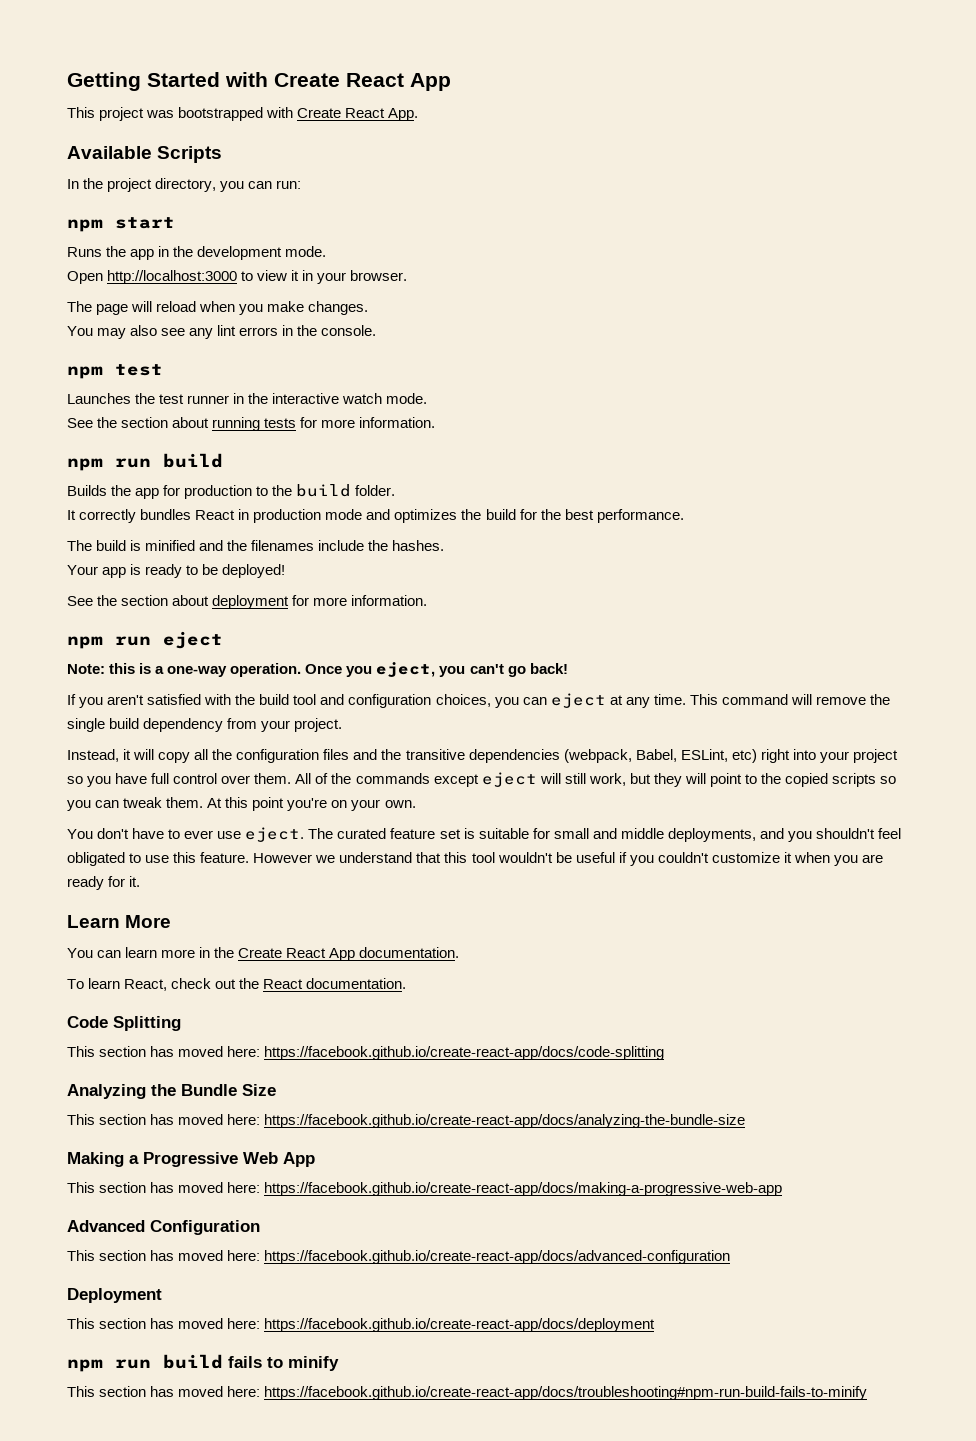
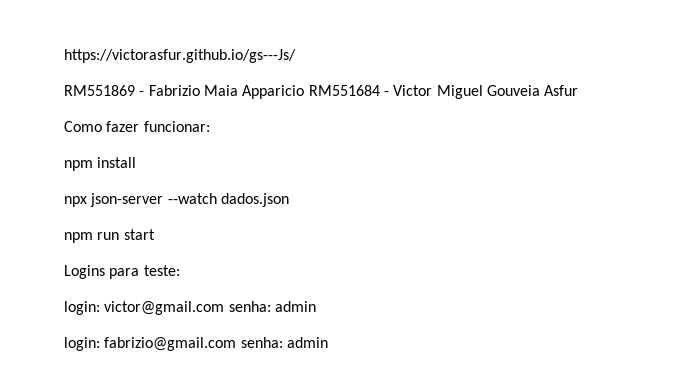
[67,72,451,91] [67,107,419,121] [67,146,223,163] [67,178,302,192] [67,217,175,232] [67,246,327,260] [67,270,408,284] [67,301,369,315] [67,325,377,339] [67,364,163,379] [67,393,428,404] [67,417,436,431] [67,453,223,471] [67,484,396,499] [67,509,684,523] [67,540,445,551] [67,564,286,578] [67,595,428,609] [67,631,223,649] [67,662,568,677] [67,693,891,708] [67,718,343,732] [67,749,898,763] [67,772,897,787] [67,797,416,811] [67,827,902,842] [67,852,884,866] [67,876,141,890] [67,915,172,928] [67,947,460,961] [67,978,407,991] [67,1016,181,1031] [67,1046,665,1060] [67,1084,276,1099] [67,1114,746,1128] [67,1152,315,1167] [67,1182,783,1196] [67,1220,260,1235] [67,1250,731,1264] [67,1288,162,1303] [67,1318,656,1332] [67,1354,339,1372] [67,1386,868,1400] Getting Started with Create React App // This project was bootstrapped with Create React App. // Available Scripts // In the project directory, you can run: // npm start // Runs the app in the development mode. // Open http://localhost:3000 to view it in your browser. // The page will reload when you make changes. // You may also see any lint errors in the console. // npm test // Launches the test runner in the interactive watch mode. // See the section about running tests for more information. // npm run build // Builds the app for production to the build folder. // It correctly bundles React in production mode and optimizes the build for the best performance. // The build is minified and the filenames include the hashes. // Your app is ready to be deployed! // See the section about deployment for more information. // npm run eject // Note: this is a one-way operation. Once you eject, you can't go back! // If you aren't satisfied with the build tool and configuration choices, you can eject at any time. This command will remove the single build dependency from your project. // Instead, it will copy all the configuration files and the transitive dependencies (webpack, Babel, ESLint, etc) right into your project so you have full control over them. All of the commands except eject will still work, but they will point to the copied scripts so you can tweak them. At this point you're on your own. // You don't have to ever use eject. The curated feature set is suitable for small and middle deployments, and you shouldn't feel obligated to use this feature. However we understand that this tool wouldn't be useful if you couldn't customize it when you are ready for it. // Learn More // You can learn more in the Create React App documentation. // To learn React, check out the React documentation. // Code Splitting // This section has moved here: https://facebook.github.io/create-react-app/docs/code-splitting // Analyzing the Bundle Size // This section has moved here: https://facebook.github.io/create-react-app/docs/analyzing-the-bundle-size // Making a Progressive Web App // This section has moved here: https://facebook.github.io/create-react-app/docs/making-a-progressive-web-app // Advanced Configuration // This section has moved here: https://facebook.github.io/create-react-app/docs/advanced-configuration // Deployment // This section has moved here: https://facebook.github.io/create-react-app/docs/deployment // npm run build fails to minify // This section has moved here: https://facebook.github.io/create-react-app/docs/troubleshooting#npm-run-build-fails-to-minify -> [64,49,296,63] [64,85,579,99] [64,121,210,132] [64,157,137,171] [64,193,289,207] [64,229,155,243] [64,265,180,279] [64,301,316,315] [64,337,328,351] https://victorasfur.github.io/gs---Js/ // RM551869 - Fabrizio Maia Apparicio RM551684 - Victor Miguel Gouveia Asfur // Como fazer funcionar: // npm install // npx json-server --watch dados.json // npm run start // Logins para teste: // login: victor@gmail.com senha: admin // login: fabrizio@gmail.com senha: admin

